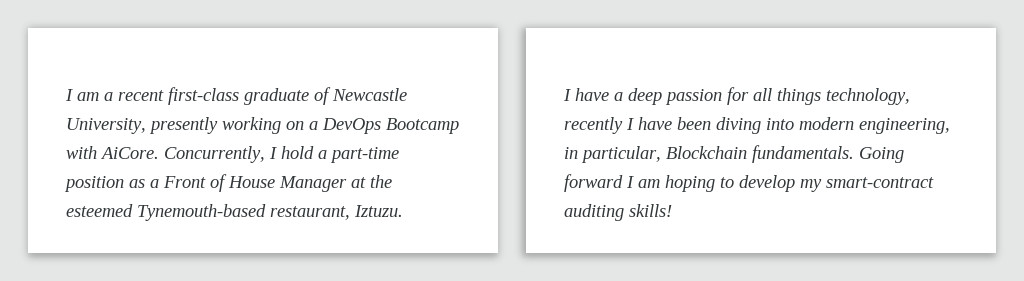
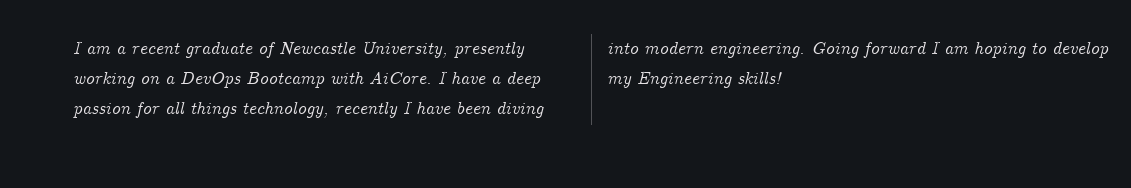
[168,87,239,105] first-class -> (180, 48) none
[164,146,399,163] [64,174,392,192] [66,204,403,221] Concurrently, I hold a part-time position as a Front of House Manager at the esteemed Tynemouth-based restaurant, Iztuzu. // -> (432, 77) none
[859,118,950,134] [564,145,854,163] engineering, in particular, Blockchain fundamentals. -> [709,43,805,58] engineering.
[826,177,934,188] [564,204,624,221] smart-contract auditing -> [637,71,732,88] Engineering

